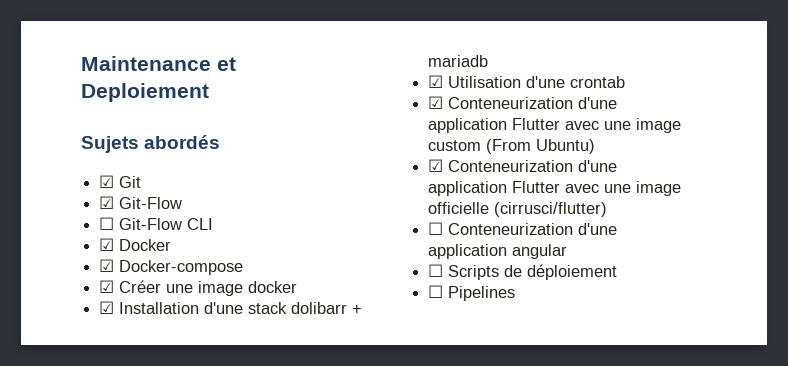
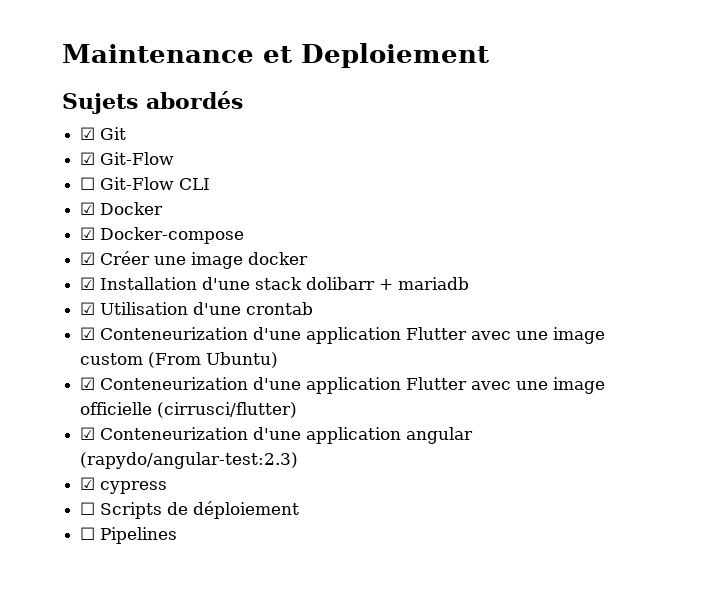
[428,222,444,235] ☐ -> [80,427,96,440] ☑
(568, 251) none -> [80,452,299,469] [80,477,168,494] (rapydo/angular-test:2.3) // ☑ cypress

